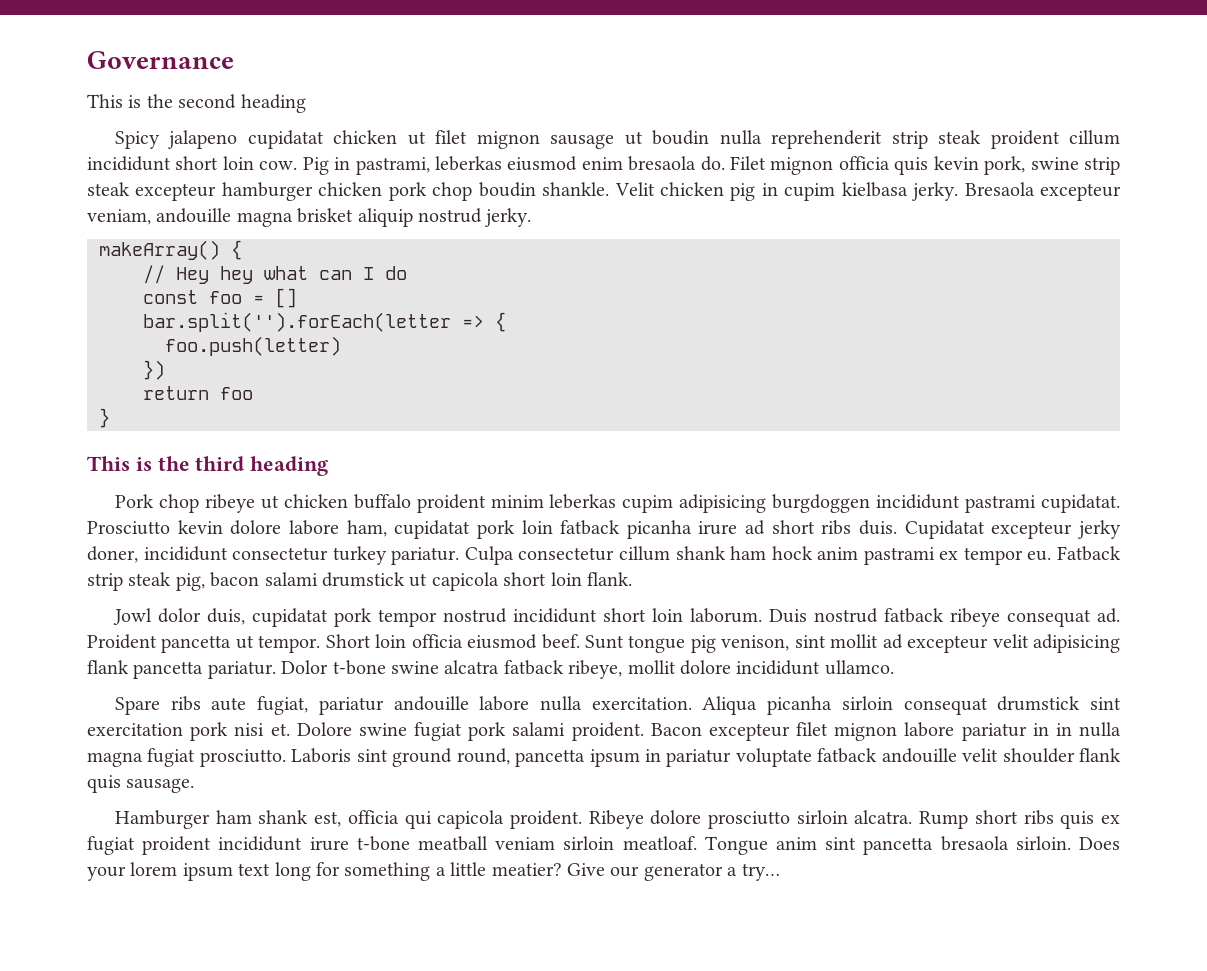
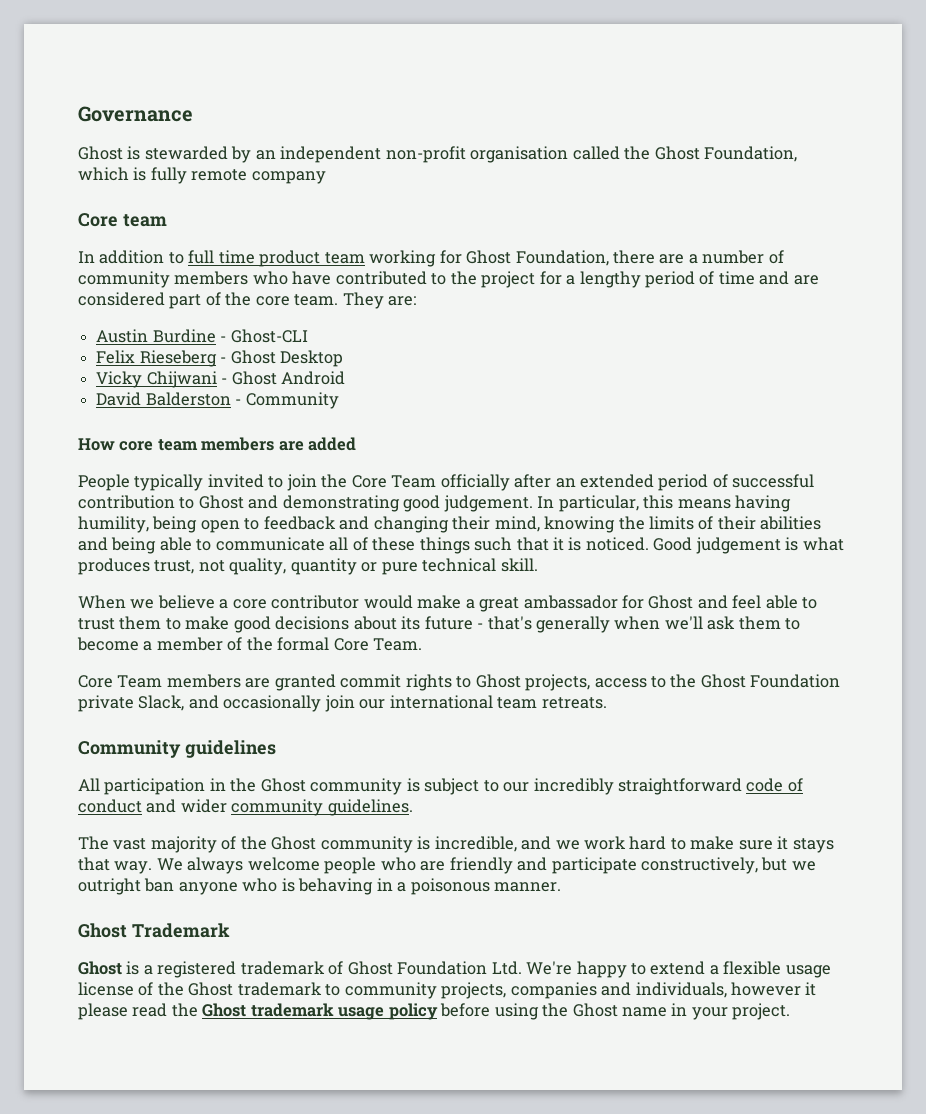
[87,94,306,113] [115,130,1121,149] [87,156,1121,175] [87,182,1121,201] [87,208,532,227] [99,240,242,260] [143,265,407,284] [143,288,297,308] [143,312,506,332] [165,336,341,356] [143,360,165,380] [143,386,253,400] [99,408,110,428] [87,456,329,476] [115,494,1121,513] [87,520,1121,539] [87,546,1121,565] [87,572,632,591] [113,608,1121,627] [87,634,1120,653] [87,660,894,679] [115,696,1121,715] [87,722,1121,741] [87,748,1121,767] [87,775,195,793] [115,810,1120,829] [87,836,1121,855] [87,862,780,881] This is the second heading // Spicy jalapeno cupidatat chicken ut filet mignon sausage ut boudin nulla reprehenderit strip steak proident cillum incididunt short loin cow. Pig in pastrami, leberkas eiusmod enim bresaola do. Filet mignon officia quis kevin pork, swine strip steak excepteur hamburger chicken pork chop boudin shankle. Velit chicken pig in cupim kielbasa jerky. Bresaola excepteur veniam, andouille magna brisket aliquip nostrud jerky. // makeArray() { // // Hey hey what can I do // const foo = [] // bar.split('').forEach(letter => { // foo.push(letter) // }) // return foo // } // This is the third heading // Pork chop ribeye ut chicken buffalo proident minim leberkas cupim adipisicing burgdoggen incididunt pastrami cupidatat. Prosciutto kevin dolore labore ham, cupidatat pork loin fatback picanha irure ad short ribs duis. Cupidatat excepteur jerky doner, incididunt consectetur turkey pariatur. Culpa consectetur cillum shank ham hock anim pastrami ex tempor eu. Fatback strip steak pig, bacon salami drumstick ut capicola short loin flank. // Jowl dolor duis, cupidatat pork tempor nostrud incididunt short loin laborum. Duis nostrud fatback ribeye consequat ad. Proident pancetta ut tempor. Short loin officia eiusmod beef. Sunt tongue pig venison, sint mollit ad excepteur velit adipisicing flank pancetta pariatur. Dolor t-bone swine alcatra fatback ribeye, mollit dolore incididunt ullamco. // Spare ribs aute fugiat, pariatur andouille labore nulla exercitation. Aliqua picanha sirloin consequat drumstick sint exercitation pork nisi et. Dolore swine fugiat pork salami proident. Bacon excepteur filet mignon labore pariatur in in nulla magna fugiat prosciutto. Laboris sint ground round, pancetta ipsum in pariatur voluptate fatback andouille velit shoulder flank quis sausage. // Hamburger ham shank est, officia qui capicola proident. Ribeye dolore prosciutto sirloin alcatra. Rump short ribs quis ex fugiat proident incididunt irure t-bone meatball veniam sirloin meatloaf. Tongue anim sint pancetta bresaola sirloin. Does your lorem ipsum text long for something a little meatier? Give our generator a try… -> [78,146,798,163] [78,167,326,184] [78,213,167,227] [78,250,784,267] [78,271,819,288] [78,292,417,309] [96,329,308,343] [96,350,343,367] [96,371,345,388] [96,392,339,409] [78,437,357,451] [78,474,815,491] [78,495,792,512] [78,516,822,533] [78,537,844,554] [78,558,538,575] [78,595,818,612] [78,616,801,633] [77,637,423,651] [78,674,841,691] [78,695,607,712] [78,740,276,758] [78,778,803,795] [78,799,413,816] [78,836,834,853] [78,857,816,874] [78,878,562,895] [78,923,230,938] [78,961,831,978] [78,982,817,999] [78,1003,791,1020] Ghost is stewarded by an independent non-profit organisation called the Ghost Foundation, which is fully remote company // Core team // In addition to full time product team working for Ghost Foundation, there are a number of community members who have contributed to the project for a lengthy period of time and are considered part of the core team. They are: // Austin Burdine - Ghost-CLI // Felix Rieseberg - Ghost Desktop // Vicky Chijwani - Ghost Android // David Balderston - Community // How core team members are added // People typically invited to join the Core Team officially after an extended period of successful contribution to Ghost and demonstrating good judgement. In particular, this means having humility, being open to feedback and changing their mind, knowing the limits of their abilities and being able to communicate all of these things such that it is noticed. Good judgement is what produces trust, not quality, quantity or pure technical skill. // When we believe a core contributor would make a great ambassador for Ghost and feel able to trust them to make good decisions about its future - that's generally when we'll ask them to become a member of the formal Core Team. // Core Team members are granted commit rights to Ghost projects, access to the Ghost Foundation private Slack, and occasionally join our international team retreats. // Community guidelines // All participation in the Ghost community is subject to our incredibly straightforward code of conduct and wider community guidelines. // The vast majority of the Ghost community is incredible, and we work hard to make sure it stays that way. We always welcome people who are friendly and participate constructively, but we outright ban anyone who is behaving in a poisonous manner. // Ghost Trademark // Ghost is a registered trademark of Ghost Foundation Ltd. We're happy to extend a flexible usage license of the Ghost trademark to community projects, companies and individuals, however it please read the Ghost trademark usage policy before using the Ghost name in your project.

